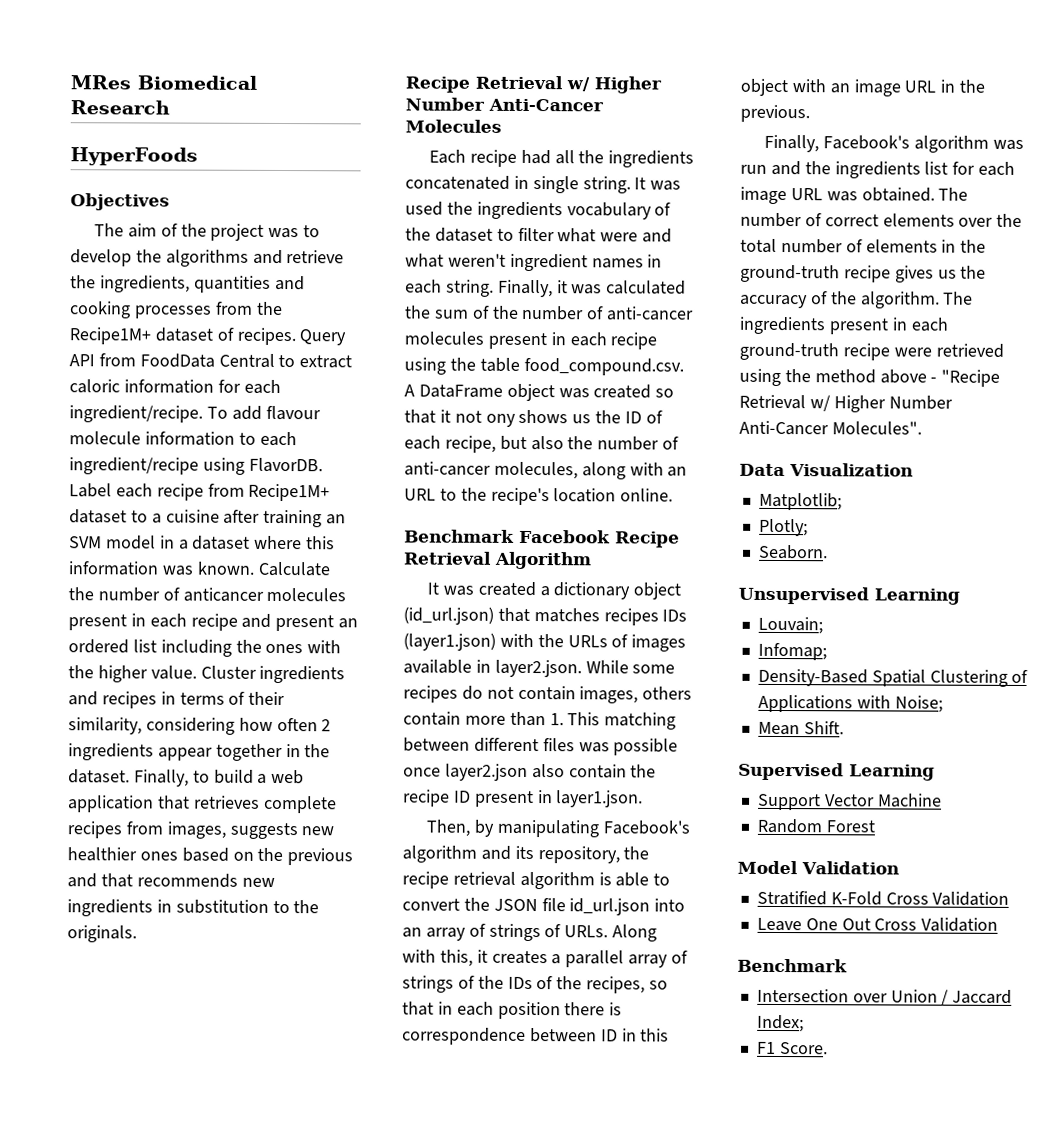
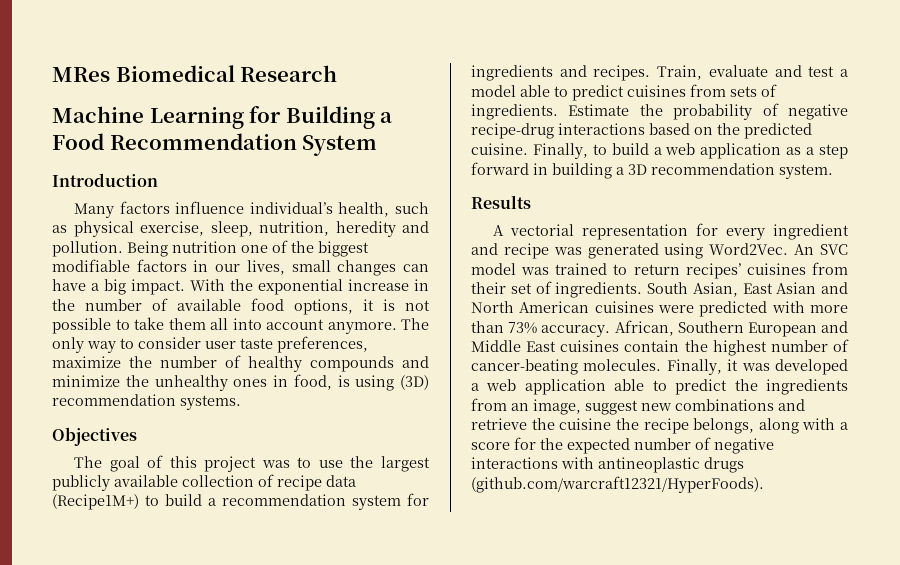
[70,147,198,166] [70,193,170,211] [94,223,321,241] [70,249,345,267] [70,275,305,293] [69,301,283,319] [69,327,347,346] [69,353,353,369] [69,379,281,394] [69,405,321,423] [69,431,297,447] [69,457,323,475] [69,483,331,502] [69,509,347,528] [69,535,336,550] [68,561,331,577] [68,587,347,602] [68,613,359,632] [68,639,342,657] [68,665,346,684] [68,691,286,709] [68,717,332,735] [68,743,331,762] [68,769,130,784] HyperFoods // Objectives // The aim of the project was to develop the algorithms and retrieve the ingredients, quantities and cooking processes from the Recipe1M+ dataset of recipes. Query API from FoodData Central to extract caloric information for each ingredient/recipe. To add flavour molecule information to each ingredient/recipe using FlavorDB. Label each recipe from Recipe1M+ dataset to a cuisine after training an SVM model in a dataset where this information was known. Calculate the number of anticancer molecules present in each recipe and present an ordered list including the ones with the higher value. Cluster ingredients and recipes in terms of their similarity, considering how often 2 ingredients appear together in the dataset. -> [52,106,393,129] [52,133,378,156] [52,173,158,187] [74,201,429,218] [52,221,429,237] [52,240,369,257] [52,259,430,276] [52,279,429,295] [52,298,430,315] [52,317,429,334] [52,336,368,353] [52,355,429,372] [52,374,429,391] [52,394,241,410] [52,427,137,446] [74,455,431,472] [52,474,356,491] [52,493,429,510] [471,65,848,81] [471,84,777,101] [471,103,848,120] [471,123,812,139] [471,143,528,155] Machine Learning for Building a Food Recommendation System // Introduction // Many factors influence individual’s health, such as physical exercise, sleep, nutrition, heredity and pollution. Being nutrition one of the biggest modifiable factors in our lives, small changes can have a big impact. With the exponential increase in the number of available food options, it is not possible to take them all into account anymore. The only way to consider user taste preferences, maximize the number of healthy compounds and minimize the unhealthy ones in food, is using (3D) recommendation systems. // Objectives // The goal of this project was to use the largest publicly available collection of recipe data (Recipe1M+) to build a recommendation system for ingredients and recipes. Train, evaluate and test a model able to predict cuisines from sets of ingredients. Estimate the probability of negative recipe-drug interactions based on the predicted cuisine.
[157,795,337,814] [67,821,335,840] [67,847,354,866] [67,873,275,888] [67,899,320,917] [67,925,137,943] [405,75,662,94] [405,97,604,112] [405,119,502,133] [429,149,695,168] [405,175,682,194] [405,201,672,220] [405,227,673,243] [405,253,663,272] [405,279,687,298] [404,305,695,321] [404,331,658,350] [404,357,684,376] [404,383,675,402] [404,409,663,427] [404,435,680,453] [404,461,688,480] [404,487,674,506] [404,529,680,548] [404,551,592,570] [427,581,682,600] [403,606,688,626] [403,632,687,652] [403,659,676,678] [403,685,693,704] [403,711,677,730] [403,737,679,756] [403,763,657,781] [403,789,644,808] [426,819,690,838] [402,845,650,864] [402,871,671,890] [402,897,686,916] [402,923,658,942] [402,949,689,968] [402,975,669,994] [402,1001,623,1020] [402,1027,670,1045] [740,78,986,97] [740,104,810,123] [764,134,1024,153] [740,160,1016,179] [740,186,969,205] [740,212,1023,228] [740,238,987,254] [740,264,987,283] [740,291,974,309] [739,316,948,335] [739,342,1004,361] [739,368,1001,387] [739,394,953,413] [739,420,922,436] [739,463,913,477] [758,492,842,511] [758,518,808,537] [758,544,828,560] [738,586,960,605] [757,616,823,635] [757,642,827,661] [757,668,1029,687] [757,694,943,713] [757,721,844,736] [738,762,935,781] [757,793,942,811] [756,818,875,834] [737,860,899,875] [756,890,1010,906] [756,917,999,932] [737,958,848,973] [756,988,1013,1006] [756,1014,804,1033] [756,1041,828,1055] that retrieves complete recipes from images, suggests new healthier ones based on the previous and that recommends new ingredients in substitution to the originals. // Recipe Retrieval w/ Higher Number Anti-Cancer Molecules // Each recipe had all the ingredients concatenated in single string. It was used the ingredients vocabulary of the dataset to filter what were and what weren't ingredient names in each string. Finally, it was calculated the sum of the number of anti-cancer molecules present in each recipe using the table food_compound.csv. A DataFrame object was created so that it not ony shows us the ID of each recipe, but also the number of anti-cancer molecules, along with an URL to the recipe's location online. // Benchmark Facebook Recipe Retrieval Algorithm // It was created a dictionary object (id_url.json) that matches recipes IDs (layer1.json) with the URLs of images available in layer2.json. While some recipes do not contain images, others contain more than 1. This matching between different files was possible once layer2.json also contain the recipe ID present in layer1.json. // Then, by manipulating Facebook's algorithm and its repository, the recipe retrieval algorithm is able to convert the JSON file id_url.json into an array of strings of URLs. Along with this, it creates a parallel array of strings of the IDs of the recipes, so that in each position there is correspondence between ID in this object with an image URL in the previous. // Finally, Facebook's algorithm was run and the ingredients list for each image URL was obtained. The number of correct elements over the total number of elements in the ground-truth recipe gives us the accuracy of the algorithm. The ingredients present in each ground-truth recipe were retrieved using the method above - "Recipe Retrieval w/ Higher Number Anti-Cancer Molecules". // Data Visualization // Matplotlib; // Plotly; // Seaborn. // Unsupervised Learning // Louvain; // Infomap; // Density-Based Spatial Clustering of Applications with Noise; // Mean Shift. // Supervised Learning // Support Vector Machine // Random Forest // Model Validation // Stratified K-Fold Cross Validation // Leave One Out Cross Validation // Benchmark // Intersection over Union / Jaccard Index; // F1 Score. -> [786,144,848,159] [471,162,833,179] [471,195,531,209] [493,223,849,240] [471,243,848,259] [471,262,848,279] [471,281,848,298] [471,301,848,317] [471,320,848,337] [471,339,849,356] [471,359,848,375] [471,379,848,395] [471,398,805,415] [471,418,848,434] [471,437,774,454] [471,457,744,473] [471,476,764,493] as a step forward in building a 3D recommendation system. // Results // A vectorial representation for every ingredient and recipe was generated using Word2Vec. An SVC model was trained to return recipes’ cuisines from their set of ingredients. South Asian, East Asian and North American cuisines were predicted with more than 73% accuracy. African, Southern European and Middle East cuisines contain the highest number of cancer-beating molecules. Finally, it was developed a web application able to predict the ingredients from an image, suggest new combinations and retrieve the cuisine the recipe belongs, along with a score for the expected number of negative interactions with antineoplastic drugs (github.com/warcraft12321/HyperFoods).

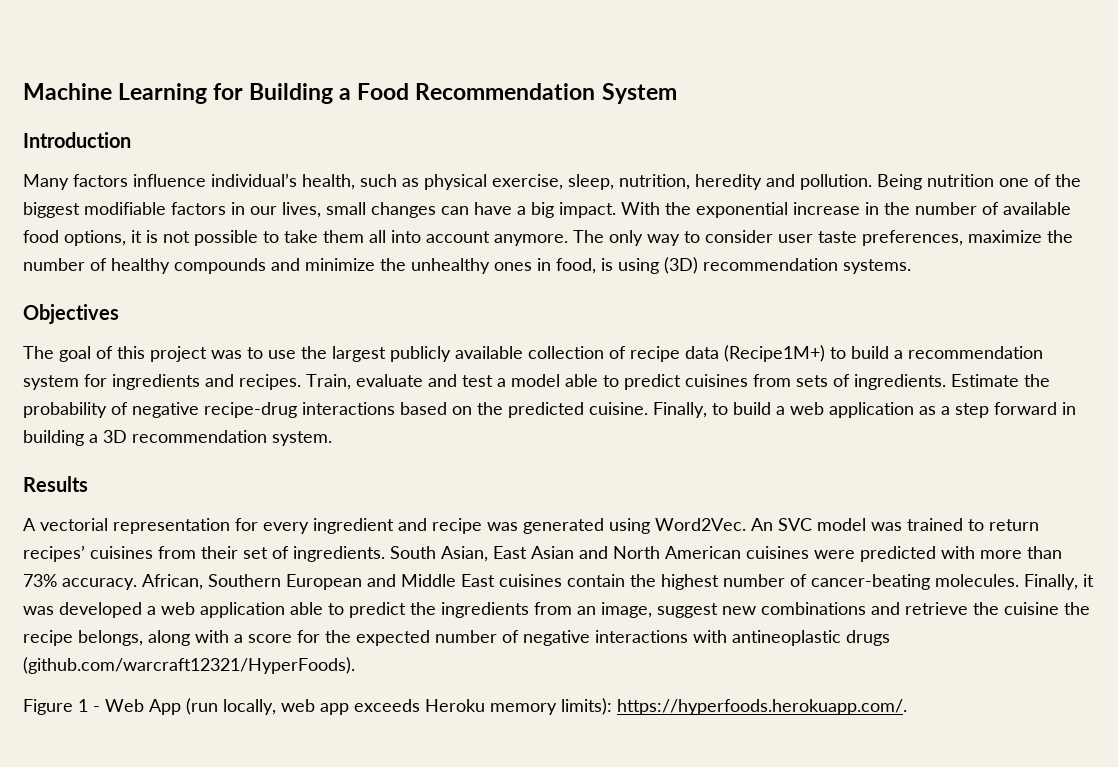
[52,65,338,82] MRes Biomedical Research // -> (23, 91) none
(764, 484) none -> [23,698,907,715] // Figure 1 - Web App (run locally, web app exceeds Heroku memory limits): https://hyperfoods.herokuapp.com/.

